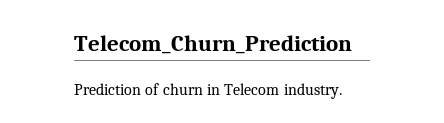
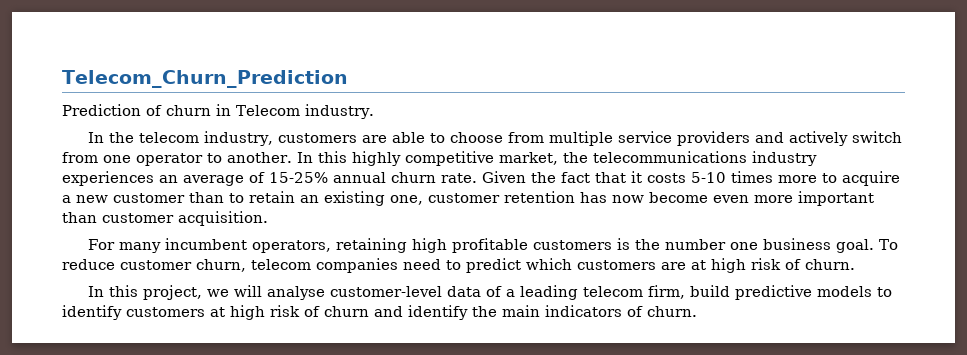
(342, 91) none -> [87,131,902,146] [62,151,817,166] [62,171,900,186] [62,191,874,206] [62,211,268,226] [87,238,898,253] [62,258,855,273] [87,285,892,300] [62,305,697,320] // In the telecom industry, customers are able to choose from multiple service providers and actively switch from one operator to another. In this highly competitive market, the telecommunications industry experiences an average of 15-25% annual churn rate. Given the fact that it costs 5-10 times more to acquire a new customer than to retain an existing one, customer retention has now become even more important than customer acquisition. // For many incumbent operators, retaining high profitable customers is the number one business goal. To reduce customer churn, telecom companies need to predict which customers are at high risk of churn. // In this project, we will analyse customer-level data of a leading telecom firm, build predictive models to identify customers at high risk of churn and identify the main indicators of churn.

